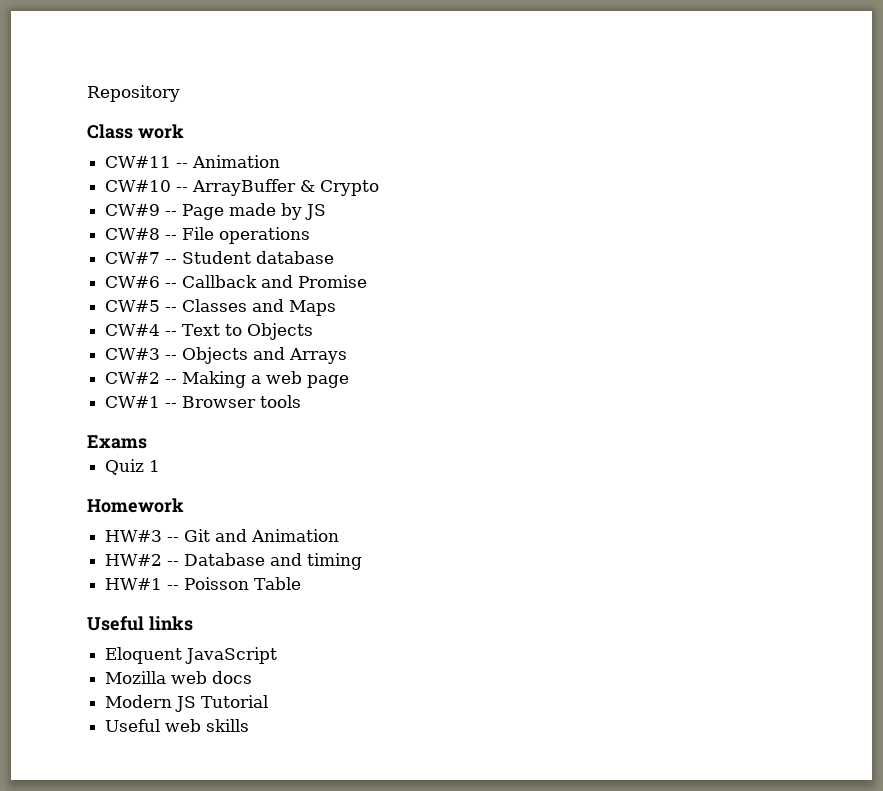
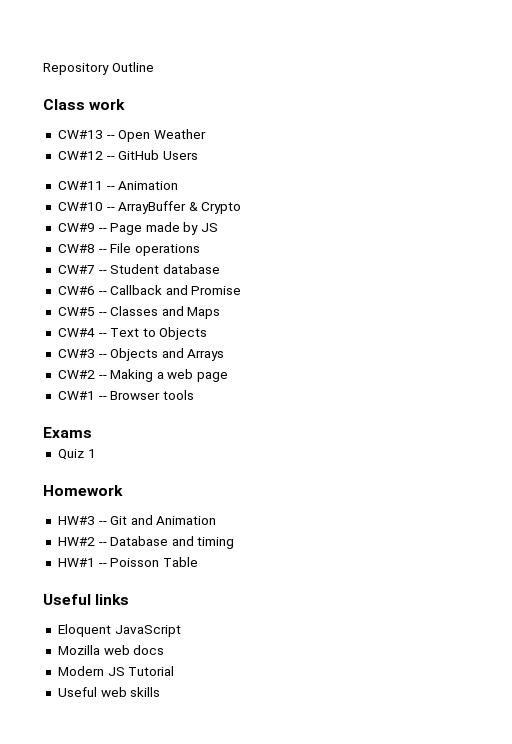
(180, 93) none -> [111,62,154,72] Outline
(184, 131) none -> [57,129,206,142] [57,150,198,160] // CW#13 -- Open Weather // CW#12 -- GitHub Users

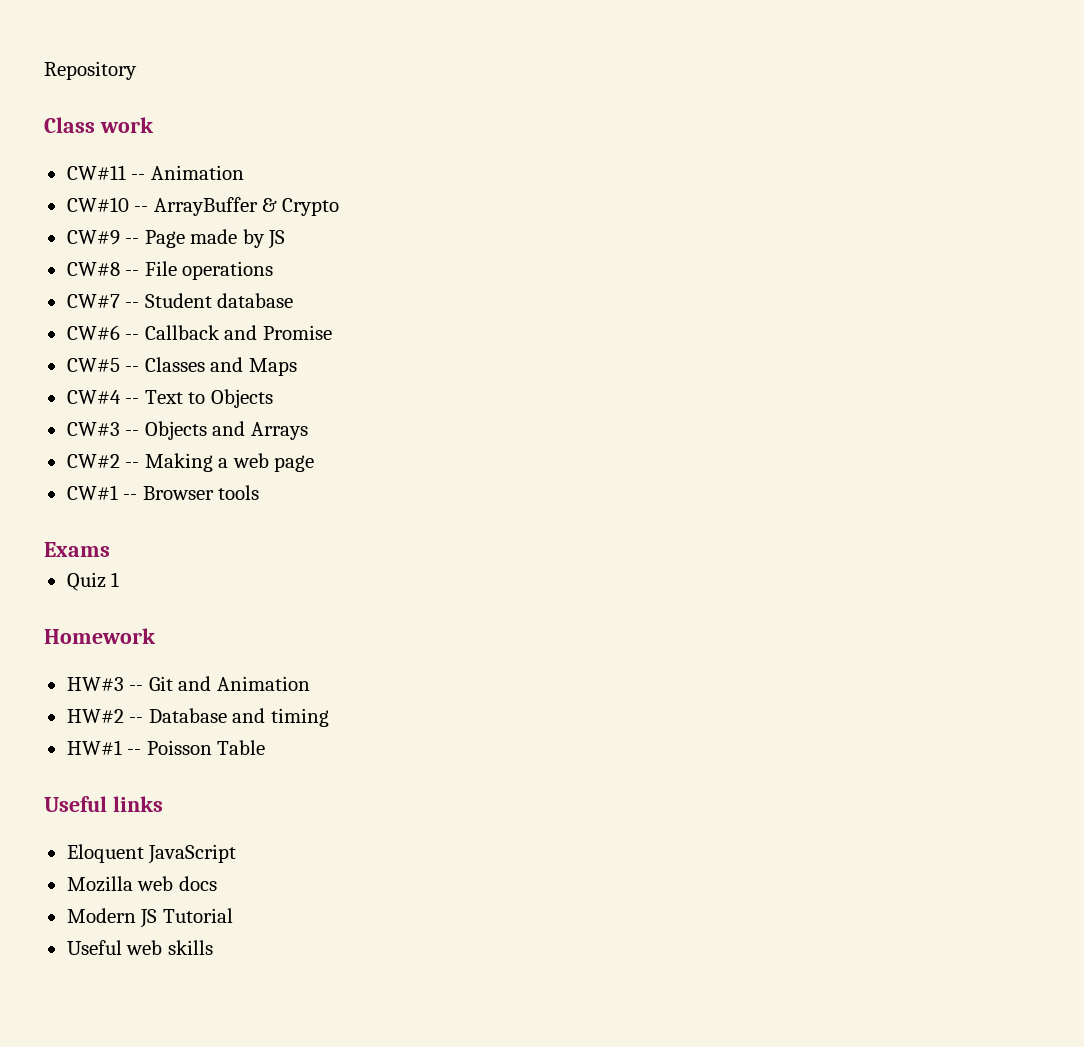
[111,62,154,72] Outline -> (137, 70) none
[57,129,206,142] [57,150,198,160] // CW#13 -- Open Weather // CW#12 -- GitHub Users -> (154, 125) none

